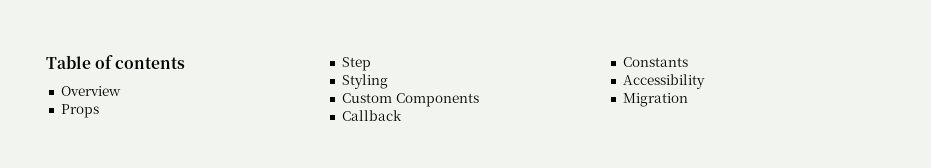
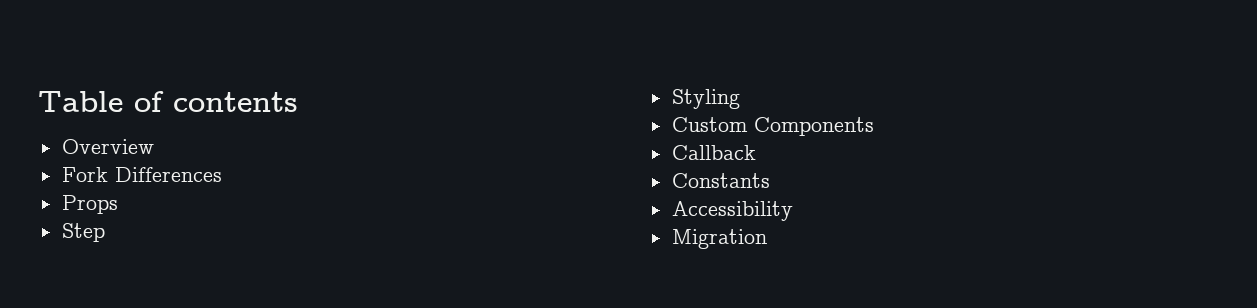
(121, 91) none -> [61,167,222,182] // Fork Differences

